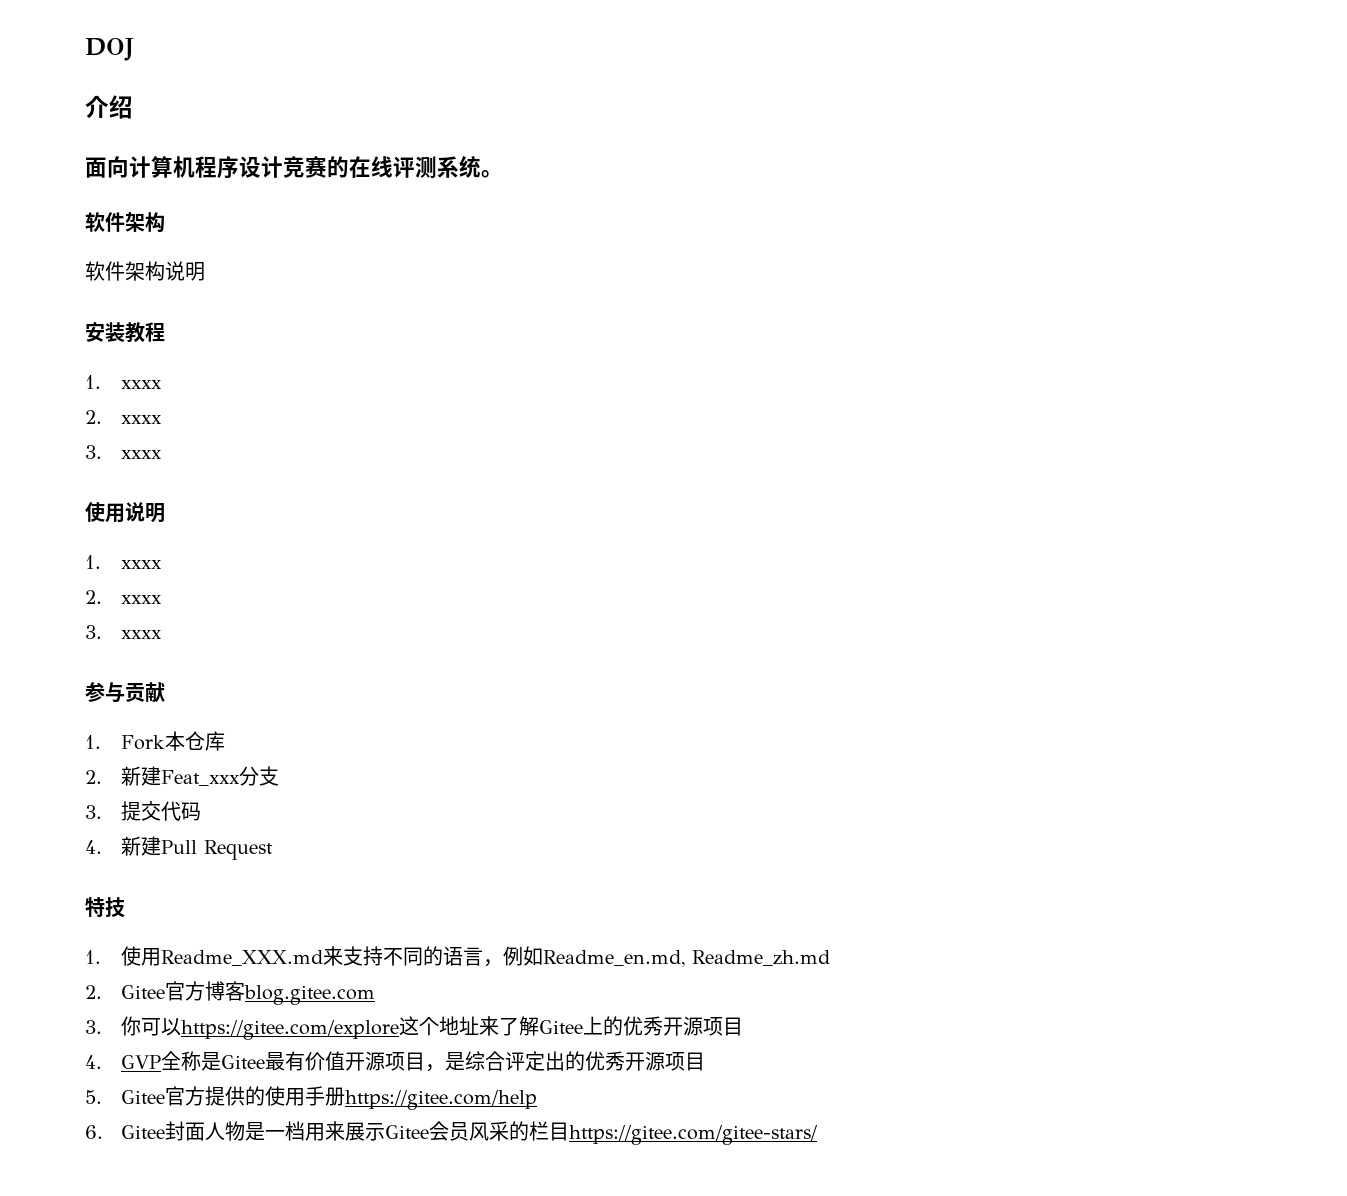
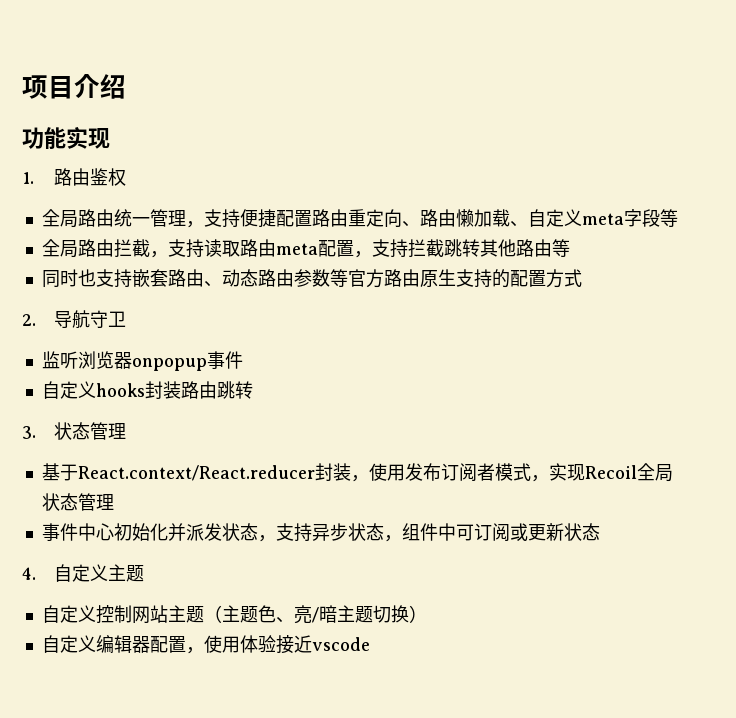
[85,38,134,61] DOJ // -> [22,75,74,99] 项目
[85,155,503,179] [85,212,165,233] [85,261,205,281] [85,322,165,343] [85,375,162,389] [85,410,162,424] [85,445,162,459] [85,502,165,523] [85,555,162,569] [85,590,162,604] [85,625,162,639] [85,682,165,703] [85,731,225,751] [85,766,279,786] [85,801,201,821] [85,836,273,860] [85,897,125,918] [85,946,830,967] [85,981,375,1005] [85,1016,743,1040] [85,1051,705,1072] [85,1086,537,1110] [85,1121,818,1145] 面向计算机程序设计竞赛的在线评测系统。 // 软件架构 // 软件架构说明 // 安装教程 // 1. xxxx // 2. xxxx // 3. xxxx // 使用说明 // 1. xxxx // 2. xxxx // 3. xxxx // 参与贡献 // 1. Fork本仓库 // 2.新建Feat_xxx分支 // 3.提交代码 // 4.新建Pull Request // 特技 // 1.使用Readme_XXX.md来支持不同的语言，例如Readme_en.md, Readme_zh.md // 2. Gitee官方博客blog.gitee.com // 3.你可以https://gitee.com/explore这个地址来了解Gitee上的优秀开源项目 // 4. GVP全称是Gitee最有价值开源项目，是综合评定出的优秀开源项目 // 5. Gitee官方提供的使用手册https://gitee.com/help // 6. Gitee封面人物是一档用来展示Gitee会员风采的栏目https://gitee.com/gitee-stars/ -> [22,126,110,149] [22,168,127,186] [41,209,678,228] [41,239,570,258] [41,269,582,288] [22,310,127,328] [41,351,243,371] [41,381,253,399] [22,422,127,440] [41,463,673,482] [41,493,114,511] [41,523,600,542] [22,564,145,582] [41,605,427,624] [41,635,370,654] 功能实现 // 1.路由鉴权 // 全局路由统一管理，支持便捷配置路由重定向、路由懒加载、自定义meta字段等 // 全局路由拦截，支持读取路由meta配置，支持拦截跳转其他路由等 // 同时也支持嵌套路由、动态路由参数等官方路由原生支持的配置方式 // 2.导航守卫 // 监听浏览器onpopup事件 // 自定义hooks封装路由跳转 // 3.状态管理 // 基于React.context/React.reducer封装，使用发布订阅者模式，实现Recoil全局状态管理 // 事件中心初始化并派发状态，支持异步状态，组件中可订阅或更新状态 // 4.自定义主题 // 自定义控制网站主题（主题色、亮/暗主题切换） // 自定义编辑器配置，使用体验接近vscode

